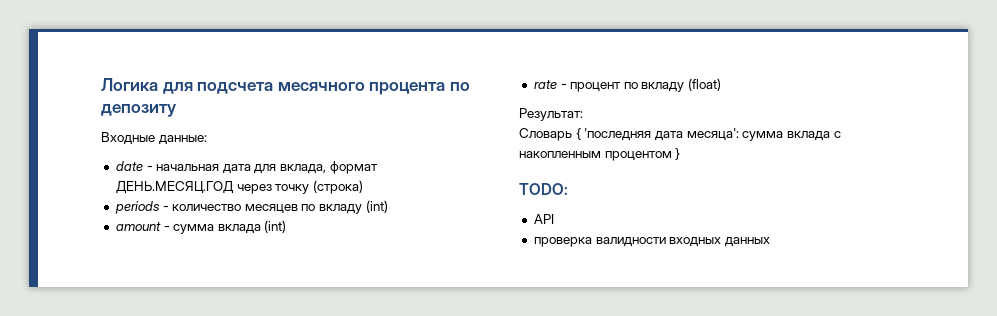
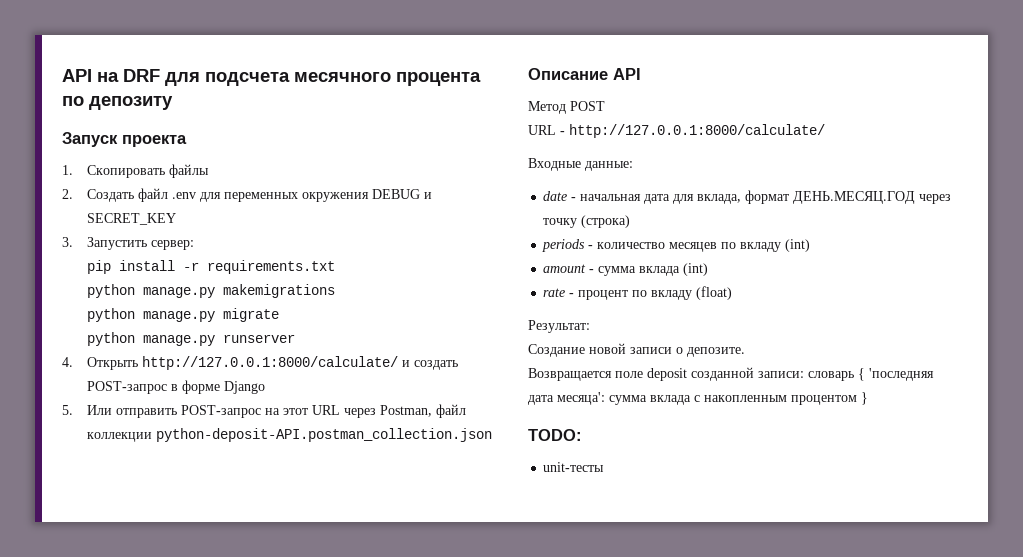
[101,78,158,91] Логика -> [62,69,160,82] API на DRF
(177, 110) none -> [62,132,187,147] [62,164,210,178] [62,188,433,202] [87,213,177,225] [62,237,195,250] [87,260,336,274] [87,284,336,298] [87,308,280,322] [87,332,296,346] [62,356,459,370] [87,380,266,394] [62,404,467,418] [87,428,493,442] [528,68,641,80] [528,101,605,114] [528,124,825,138] // Запуск проекта // 1. Скопировать файлы // 2. Создать файл .env для переменных окружения DEBUG и SECRET_KEY // 3. Запустить сервер: // pip install -r requirements.txt // python manage.py makemigrations // python manage.py migrate // python manage.py runserver // 4. Открыть http://127.0.0.1:8000/calculate/ и создать POST-запрос в форме Django // 5. Или отправить POST-запрос на этот URL через Postman, файл коллекции python-deposit-API.postman_collection.json // Описание API // Метод POST // URL - http://127.0.0.1:8000/calculate/
[519,128,572,141] Словарь -> [528,343,745,357] [528,367,854,381] Создание новой записи о депозите. // Возвращается поле deposit созданной записи: словарь
[533,214,554,224] [533,237,770,247] API // проверка валидности входных данных -> [543,462,605,472] unit-тесты

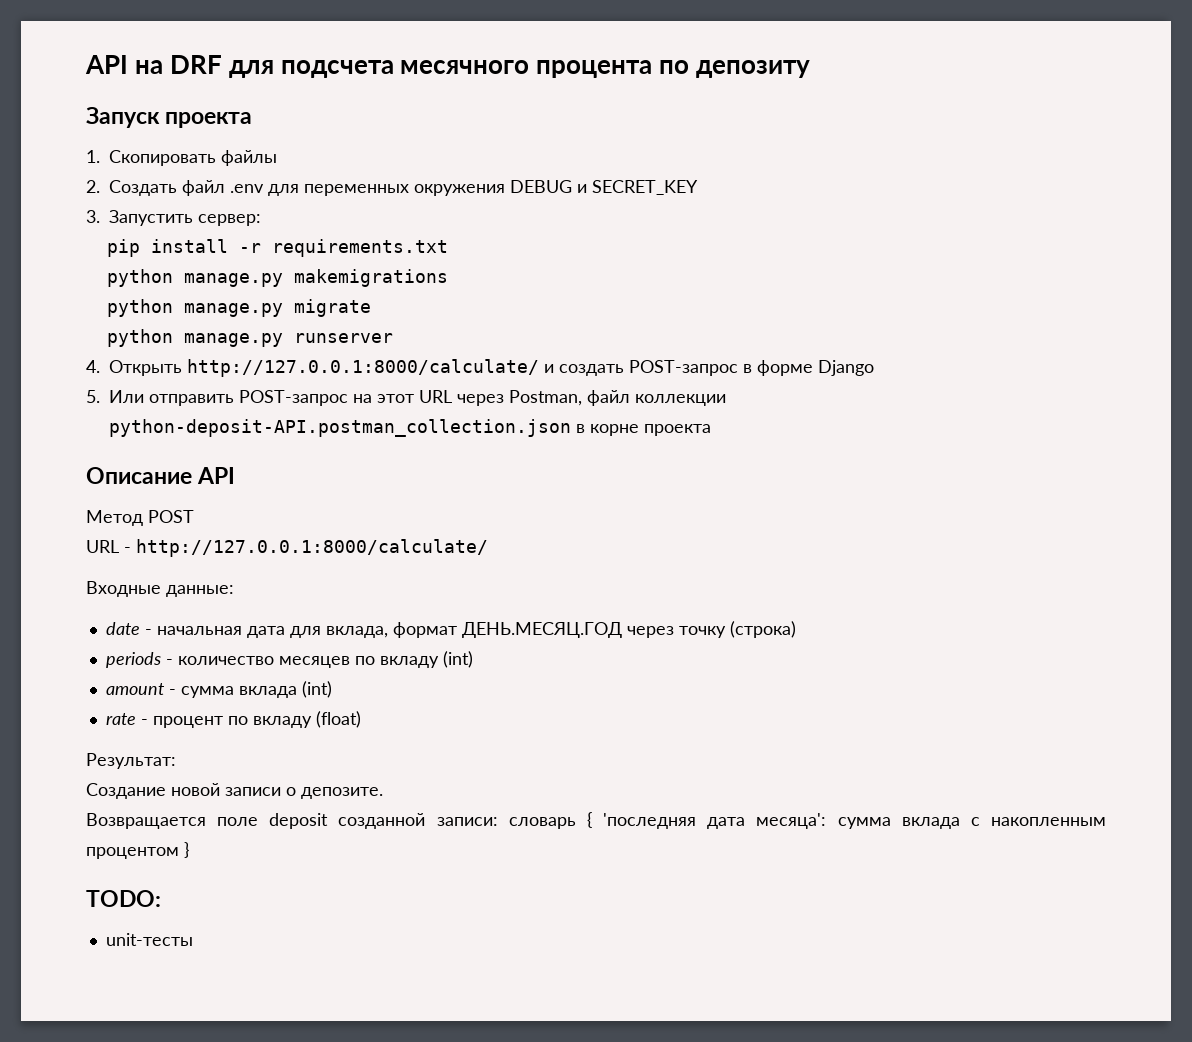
(493, 435) none -> [576,424,711,436] в корне проекта

